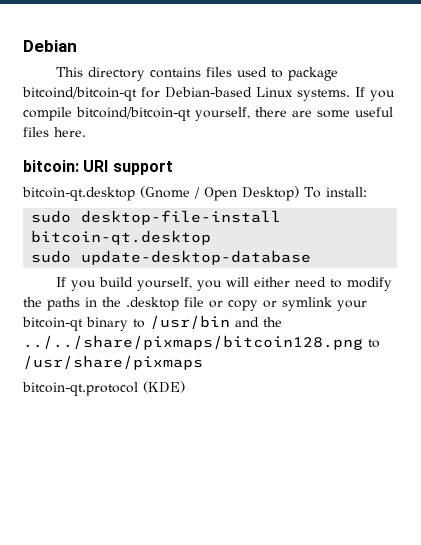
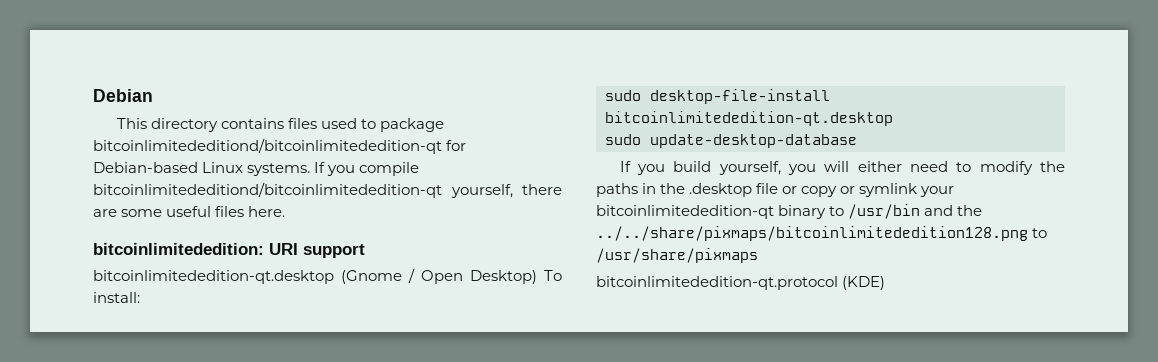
[22,87,137,101] bitcoind/bitcoin-qt -> [93,138,442,154] bitcoinlimitededitiond/bitcoinlimitededition-qt
[76,107,191,121] bitcoind/bitcoin-qt -> [93,182,442,198] bitcoinlimitededitiond/bitcoinlimitededition-qt
[23,160,79,172] bitcoin: -> [93,243,264,255] bitcoinlimitededition:
[22,187,135,201] bitcoin-qt.desktop -> [93,270,334,284] bitcoinlimitededition-qt.desktop
[31,230,212,245] bitcoin-qt.desktop -> [605,111,893,126] bitcoinlimitededition-qt.desktop
[22,317,83,331] bitcoin-qt -> [596,205,774,219] bitcoinlimitededition-qt
[23,335,363,350] ../../share/pixmaps/bitcoin128.png -> [596,226,1028,241] ../../share/pixmaps/bitcoinlimitededition128.png
[22,382,138,396] bitcoin-qt.protocol -> [596,276,838,290] bitcoinlimitededition-qt.protocol

